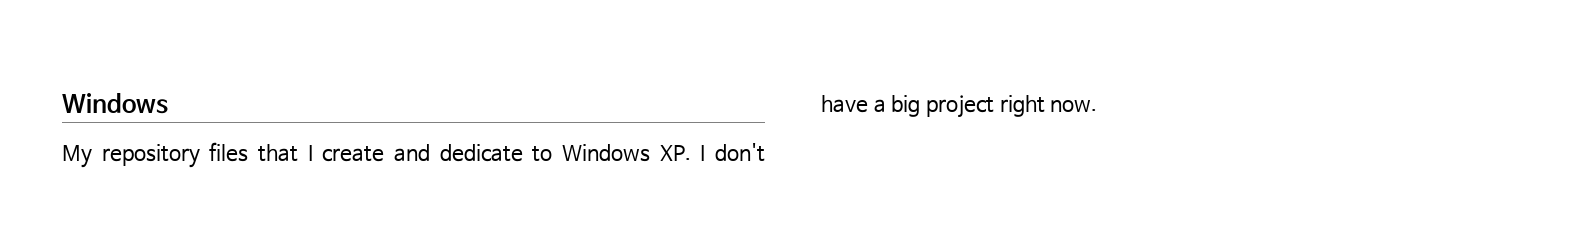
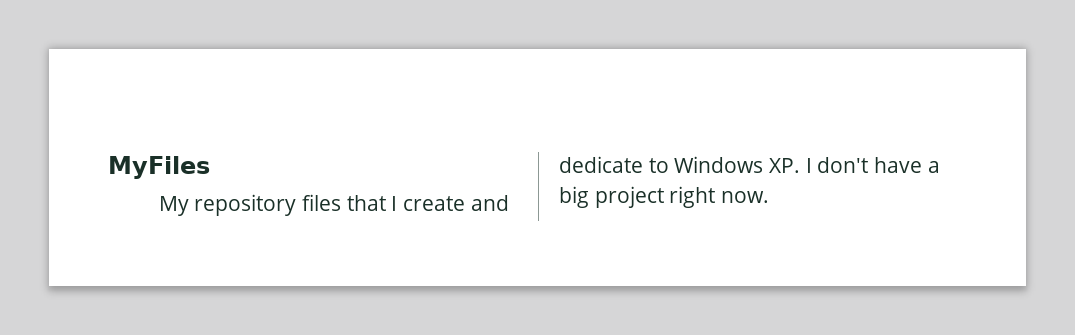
[62,93,168,114] Windows -> [108,156,210,179] MyFiles

